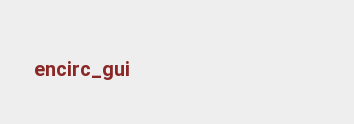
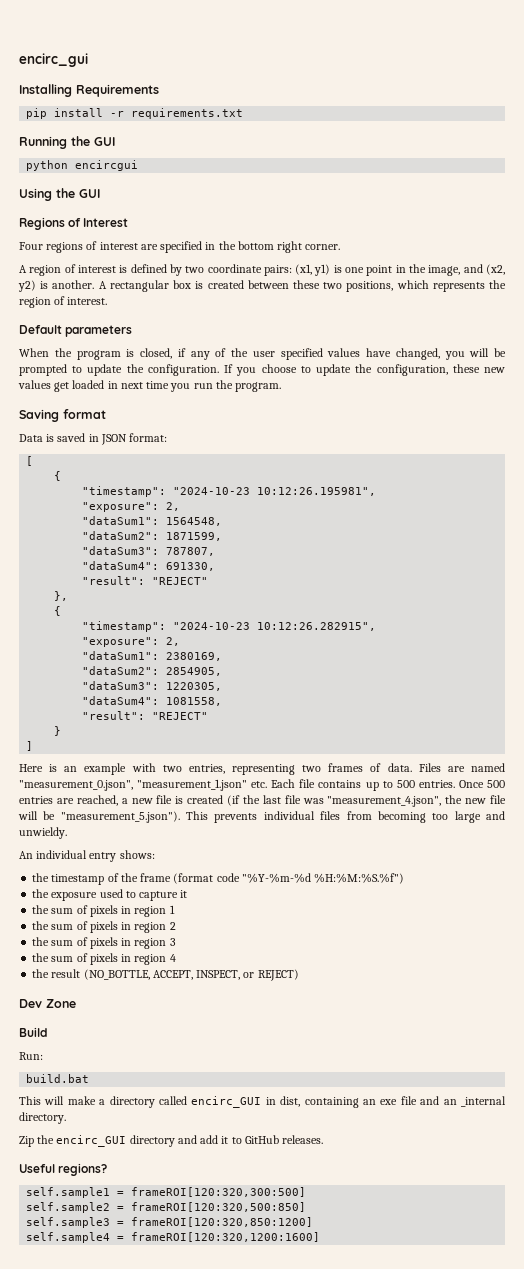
(130, 70) none -> [19,84,159,97] [26,108,244,119] [19,136,115,149] [26,160,139,171] [19,188,100,201] [19,217,129,230] [19,241,341,253] [19,264,506,276] [18,280,507,292] [19,296,108,308] [19,325,133,337] [19,348,506,360] [19,364,505,376] [18,380,282,392] [19,409,106,422] [19,433,168,445] [26,456,34,466] [54,471,62,481] [82,486,377,497] [82,502,181,512] [82,516,223,526] [82,531,223,541] [82,546,216,556] [82,561,216,571] [82,576,209,585] [54,591,69,601] [54,606,62,616] [82,621,377,632] [82,637,181,647] [82,651,223,661] [82,666,223,676] [82,681,223,691] [82,696,223,706] [82,711,209,720] [54,726,62,736] [26,741,34,751] [19,763,506,775] [19,779,505,791] [19,795,506,807] [18,811,506,823] [19,827,67,839] [19,850,155,862] [32,873,405,885] [32,889,188,901] [32,905,175,917] [32,921,176,933] [32,937,176,949] [32,953,176,965] [32,969,299,981] [19,999,76,1008] [19,1027,47,1037] [19,1052,43,1060] [26,1074,90,1083] [19,1096,506,1108] [19,1112,66,1124] [19,1135,324,1147] [19,1163,108,1176] [26,1187,307,1198] [26,1202,307,1213] [26,1217,314,1228] [26,1232,321,1243] // Installing Requirements // pip install -r requirements.txt // Running the GUI // python encircgui // Using the GUI // Regions of Interest // Four regions of interest are specified in the bottom right corner. // A region of interest is defined by two coordinate pairs: (x1, y1) is one point in the image, and (x2, y2) is another. A rectangular box is created between these two positions, which represents the region of interest. // Default parameters // When the program is closed, if any of the user specified values have changed, you will be prompted to update the configuration. If you choose to update the configuration, these new values get loaded in next time you run the program. // Saving format // Data is saved in JSON format: // [ // { // "timestamp": "2024-10-23 10:12:26.195981", // "exposure": 2, // "dataSum1": 1564548, // "dataSum2": 1871599, // "dataSum3": 787807, // "dataSum4": 691330, // "result": "REJECT" // }, // { // "timestamp": "2024-10-23 10:12:26.282915", // "exposure": 2, // "dataSum1": 2380169, // "dataSum2": 2854905, // "dataSum3": 1220305, // "dataSum4": 1081558, // "result": "REJECT" // } // ] // Here is an example with two entries, representing two frames of data. Files are named "measurement_0.json", "measurement_1.json" etc. Each file contains up to 500 entries. Once 500 entries are reached, a new file is created (if the last file was "measurement_4.json", the new file will be "measurement_5.json"). This prevents individual files from becoming too large and unwieldy. // An individual entry shows: // the timestamp of the frame (format code "%Y-%m-%d %H:%M:%S.%f") // the exposure used to capture it // the sum of pixels in region 1 // the sum of pixels in region 2 // the sum of pixels in region 3 // the sum of pixels in region 4 // the result (NO_BOTTLE, ACCEPT, INSPECT, or REJECT) // Dev Zone // Build // Run: // build.bat // This will make a directory called encirc_GUI in dist, containing an exe file and an _internal directory. // Zip the encirc_GUI directory and add it to GitHub releases. // Useful regions? // self.sample1 = frameROI[120:320,300:500] // self.sample2 = frameROI[120:320,500:850] // self.sample3 = frameROI[120:320,850:1200] // self.sample4 = frameROI[120:320,1200:1600]

